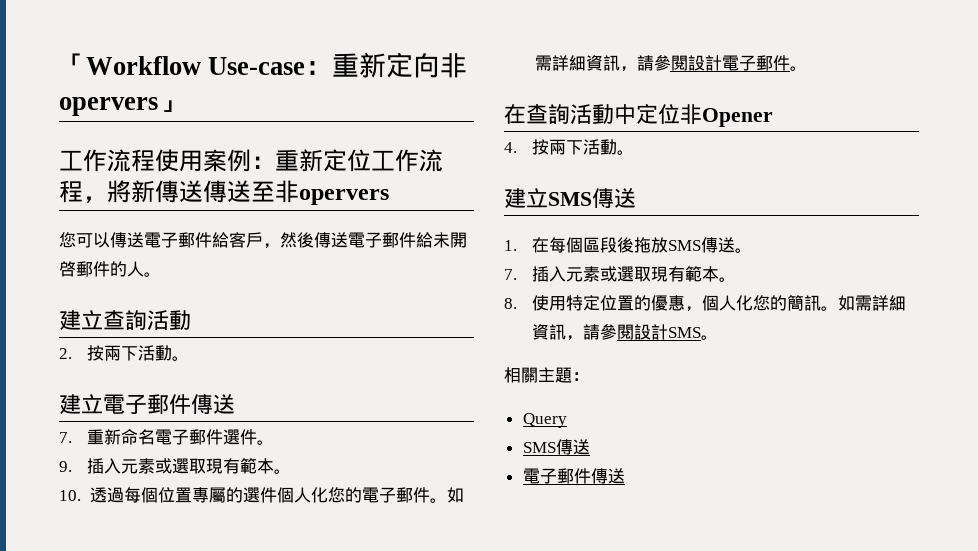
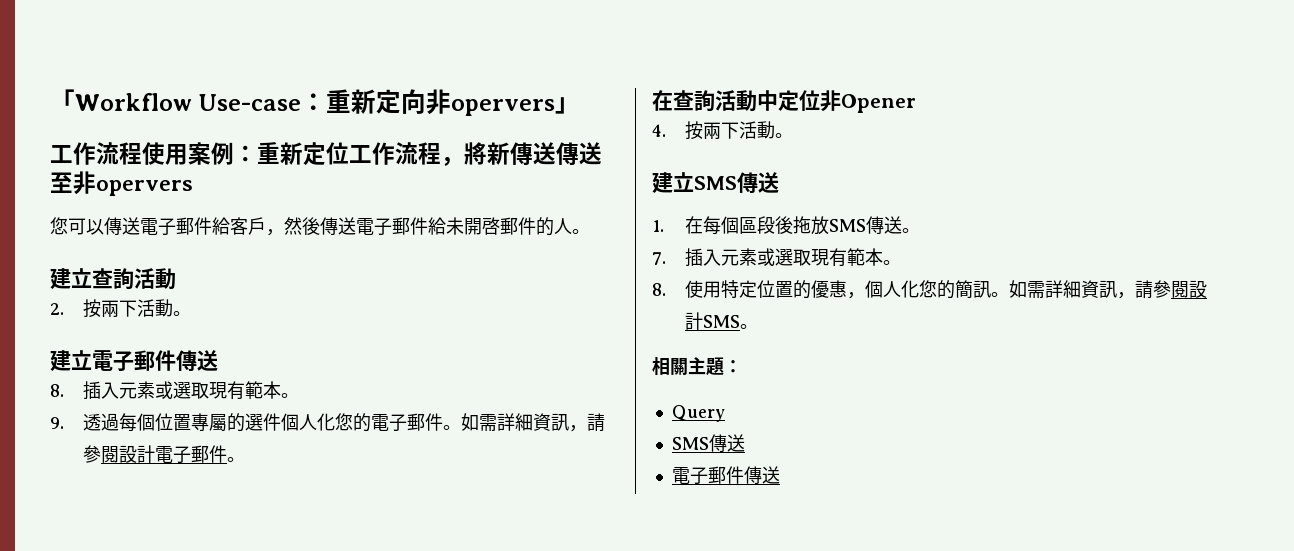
[59,429,275,445] [59,458,292,474] [59,490,81,501] 7.重新命名電子郵件選件。 // 9.插入元素或選取現有範本。 // 10. -> [50,381,299,400] [50,417,64,429] 8.插入元素或選取現有範本。 // 9.

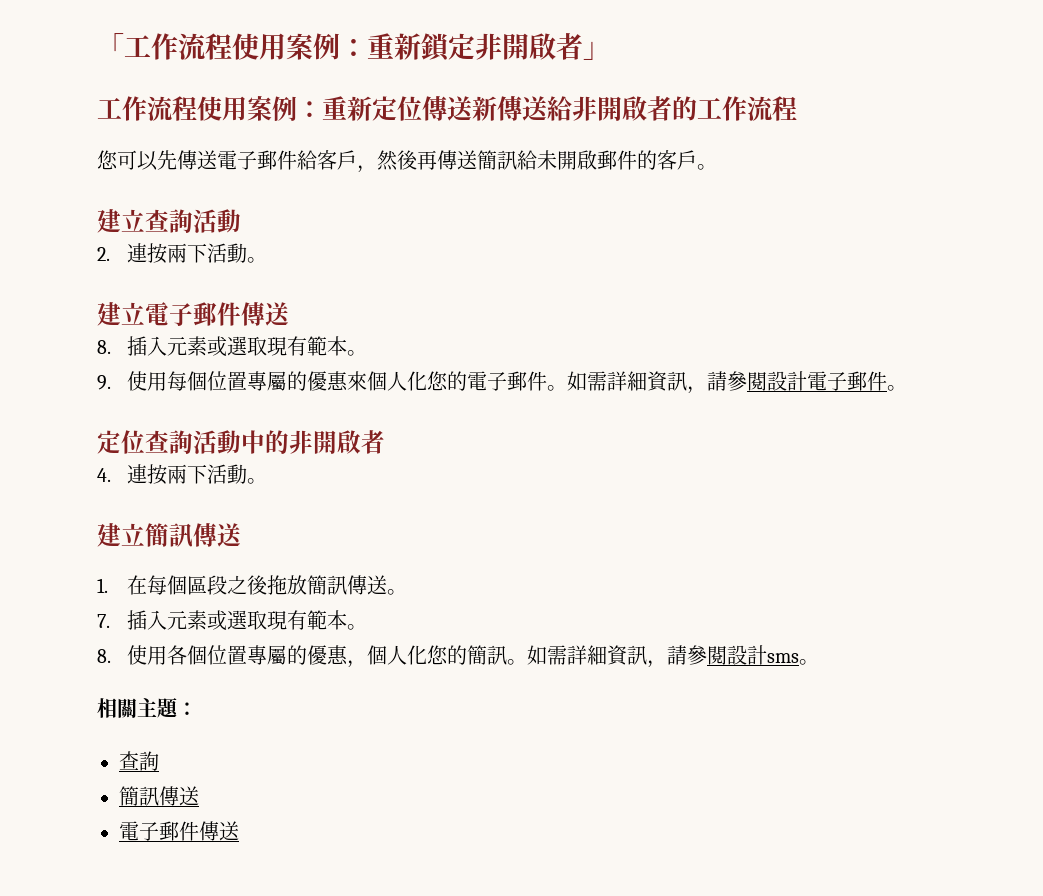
[75,89,555,116] Workflow Use-case：重新定向非opervers -> [124,33,583,61] 工作流程使用案例：重新鎖定非開啟者
[349,142,602,166] [50,171,193,196] 工作流程，將新傳送傳送至非opervers -> [422,96,797,121] 傳送新傳送給非開啟者的工作流程
(104, 227) none -> [157,150,177,170] 先
[320,217,572,236] 傳送電子郵件給未開啓郵件的人 -> [417,150,697,170] 再傳送簡訊給未開啟郵件的客戶
(64, 309) none -> [127,243,148,263] 連
[82,413,119,431] 透過 -> [127,371,168,391] 使用
[244,413,281,431] 選件 -> [307,371,368,391] 優惠來
[652,90,673,111] 在 -> [97,430,145,454] 定位
[778,90,916,113] 定位非Opener -> [265,430,385,454] 的非開啟者
[684,121,793,140] [652,172,737,193] 按兩下活動。 // 建立SMS -> [127,464,268,485] [97,523,193,547] 連按兩下活動。 // 建立簡訊
[774,216,866,235] 後拖放SMS -> [227,575,348,595] 之後拖放簡訊
[720,280,793,298] 特定位置 -> [167,645,288,665] 各個位置專屬
[702,315,740,328] SMS -> [767,653,800,663] sms
[671,405,725,422] [671,437,709,450] Query // SMS -> [119,751,159,771] [119,786,159,806] 查詢 // 簡訊

